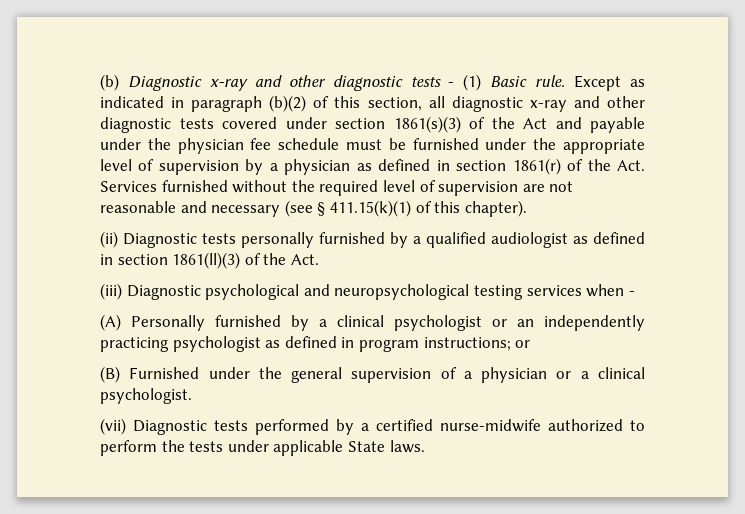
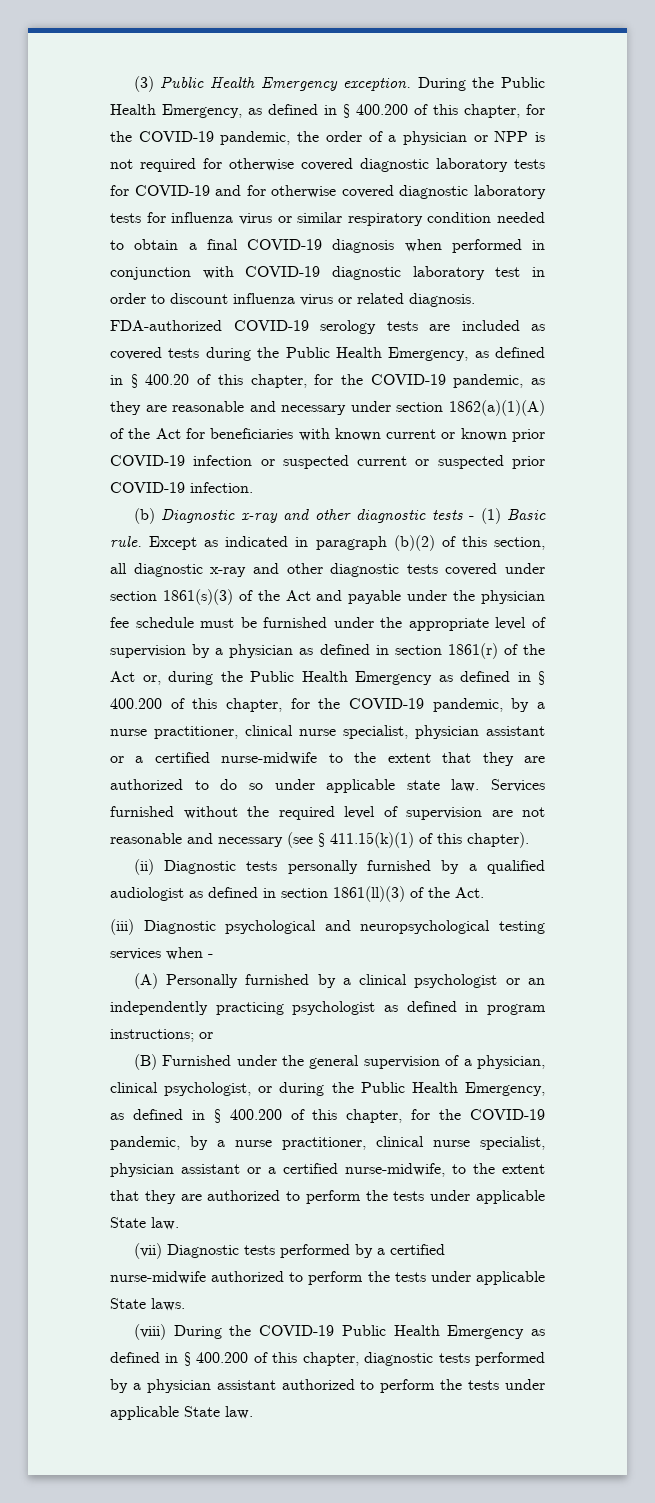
(100, 82) none -> [133,76,545,92] [110,104,545,118] [110,131,545,145] [110,158,545,172] [110,185,546,199] [110,212,545,226] [110,239,545,253] [110,266,545,280] [110,293,475,307] [110,320,545,334] [110,347,545,361] [110,374,545,388] [110,400,545,416] [110,428,545,442] [110,455,545,469] [110,482,253,493] (3) Public Health Emergency exception. During the Public Health Emergency, as defined in § 400.200 of this chapter, for the COVID-19 pandemic, the order of a physician or NPP is not required for otherwise covered diagnostic laboratory tests for COVID-19 and for otherwise covered diagnostic laboratory tests for influenza virus or similar respiratory condition needed to obtain a final COVID-19 diagnosis when performed in conjunction with COVID-19 diagnostic laboratory test in order to discount influenza virus or related diagnosis. FDA-authorized COVID-19 serology tests are included as covered tests during the Public Health Emergency, as defined in § 400.20 of this chapter, for the COVID-19 pandemic, as they are reasonable and necessary under section 1862(a)(1)(A) of the Act for beneficiaries with known current or known prior COVID-19 infection or suspected current or suspected prior COVID-19 infection. //
[616,160,645,171] Act. -> [110,671,545,685] [110,698,545,712] [110,725,545,739] [110,752,545,766] [110,779,480,793] Act or, during the Public Health Emergency as defined in § 400.200 of this chapter, for the COVID-19 pandemic, by a nurse practitioner, clinical nurse specialist, physician assistant or a certified nurse-midwife to the extent that they are authorized to do so under applicable state law.
[481,367,645,383] [100,388,192,404] physician or a clinical psychologist. -> [477,1055,545,1069] [110,1082,545,1096] [110,1109,545,1123] [110,1136,545,1150] [110,1163,545,1177] [110,1190,545,1204] [110,1217,179,1230] physician, clinical psychologist, or during the Public Health Emergency, as defined in § 400.200 of this chapter, for the COVID-19 pandemic, by a nurse practitioner, clinical nurse specialist, physician assistant or a certified nurse-midwife, to the extent that they are authorized to perform the tests under applicable State law.
(425, 446) none -> [133,1324,545,1340] [110,1352,545,1366] [110,1379,546,1393] [110,1406,253,1420] // (viii) During the COVID-19 Public Health Emergency as defined in § 400.200 of this chapter, diagnostic tests performed by a physician assistant authorized to perform the tests under applicable State law.

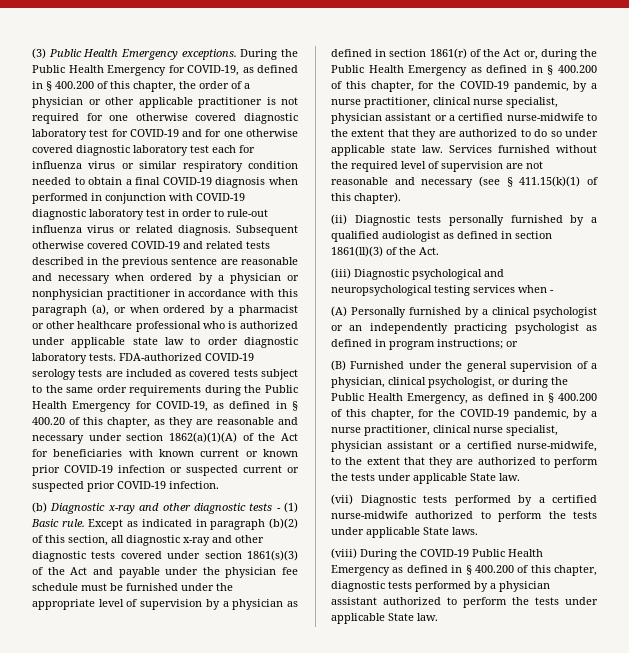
[343,78,412,91] exception. -> [181,49,237,60] exceptions.
[162,104,545,118] [110,131,291,145] Emergency, as defined in § 400.200 of this chapter, for the COVID-19 pandemic, -> [107,65,298,76] [32,81,176,92] Emergency for COVID-19, as defined in § 400.200 of this chapter,
[494,131,529,142] NPP -> [105,97,262,108] other applicable practitioner
[229,158,545,172] otherwise covered diagnostic laboratory tests -> [109,113,298,124] [32,129,109,140] one otherwise covered diagnostic laboratory test
[271,185,546,199] [110,213,141,223] otherwise covered diagnostic laboratory tests -> [223,129,298,137] [32,145,236,156] one otherwise covered diagnostic laboratory test each
[170,293,228,304] discount -> [227,209,268,217] rule-out
(475, 300) none -> [236,225,298,236] [32,241,270,249] [32,257,298,268] [32,273,299,284] [32,289,299,300] [32,304,298,316] [32,321,298,332] [32,337,298,348] [32,353,116,364] Subsequent otherwise covered COVID-19 and related tests described in the previous sentence are reasonable and necessary when ordered by a physician or nonphysician practitioner in accordance with this paragraph (a), or when ordered by a pharmacist or other healthcare professional who is authorized under applicable state law to order diagnostic laboratory tests.
[205,347,469,361] during the Public Health Emergency, -> [261,369,298,380] [32,385,298,396] [32,401,208,412] subject to the same order requirements during the Public Health Emergency for COVID-19,
[314,374,524,388] for the COVID-19 pandemic, -> (150, 422) none

